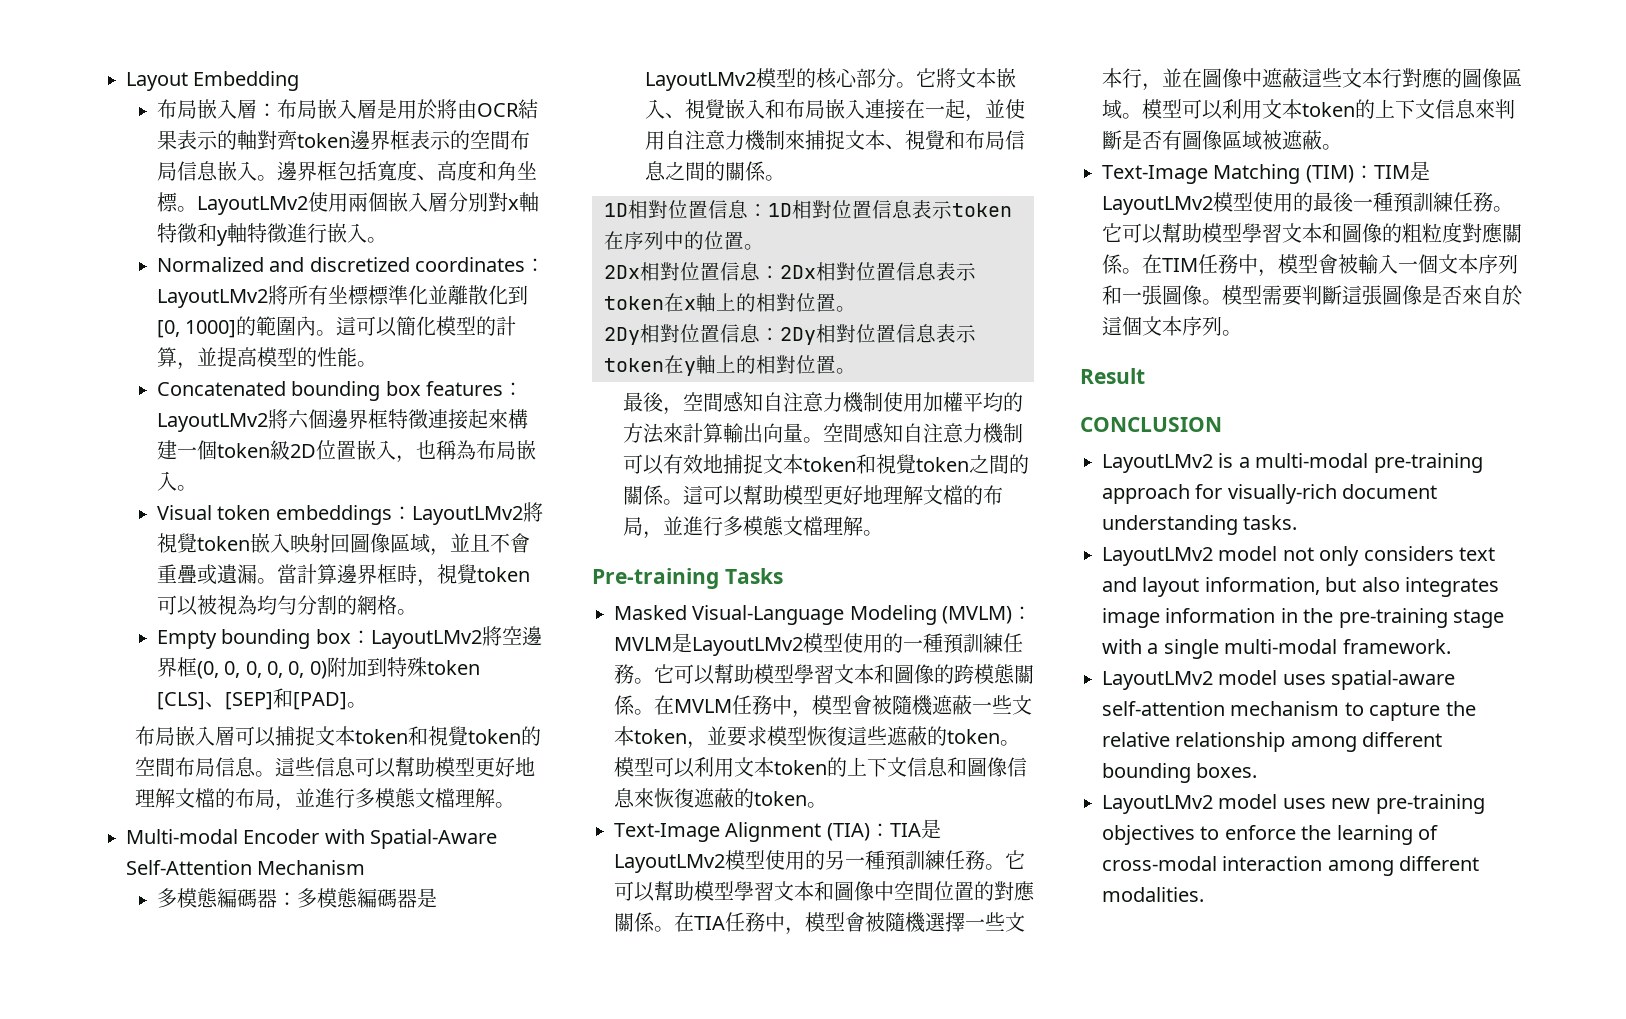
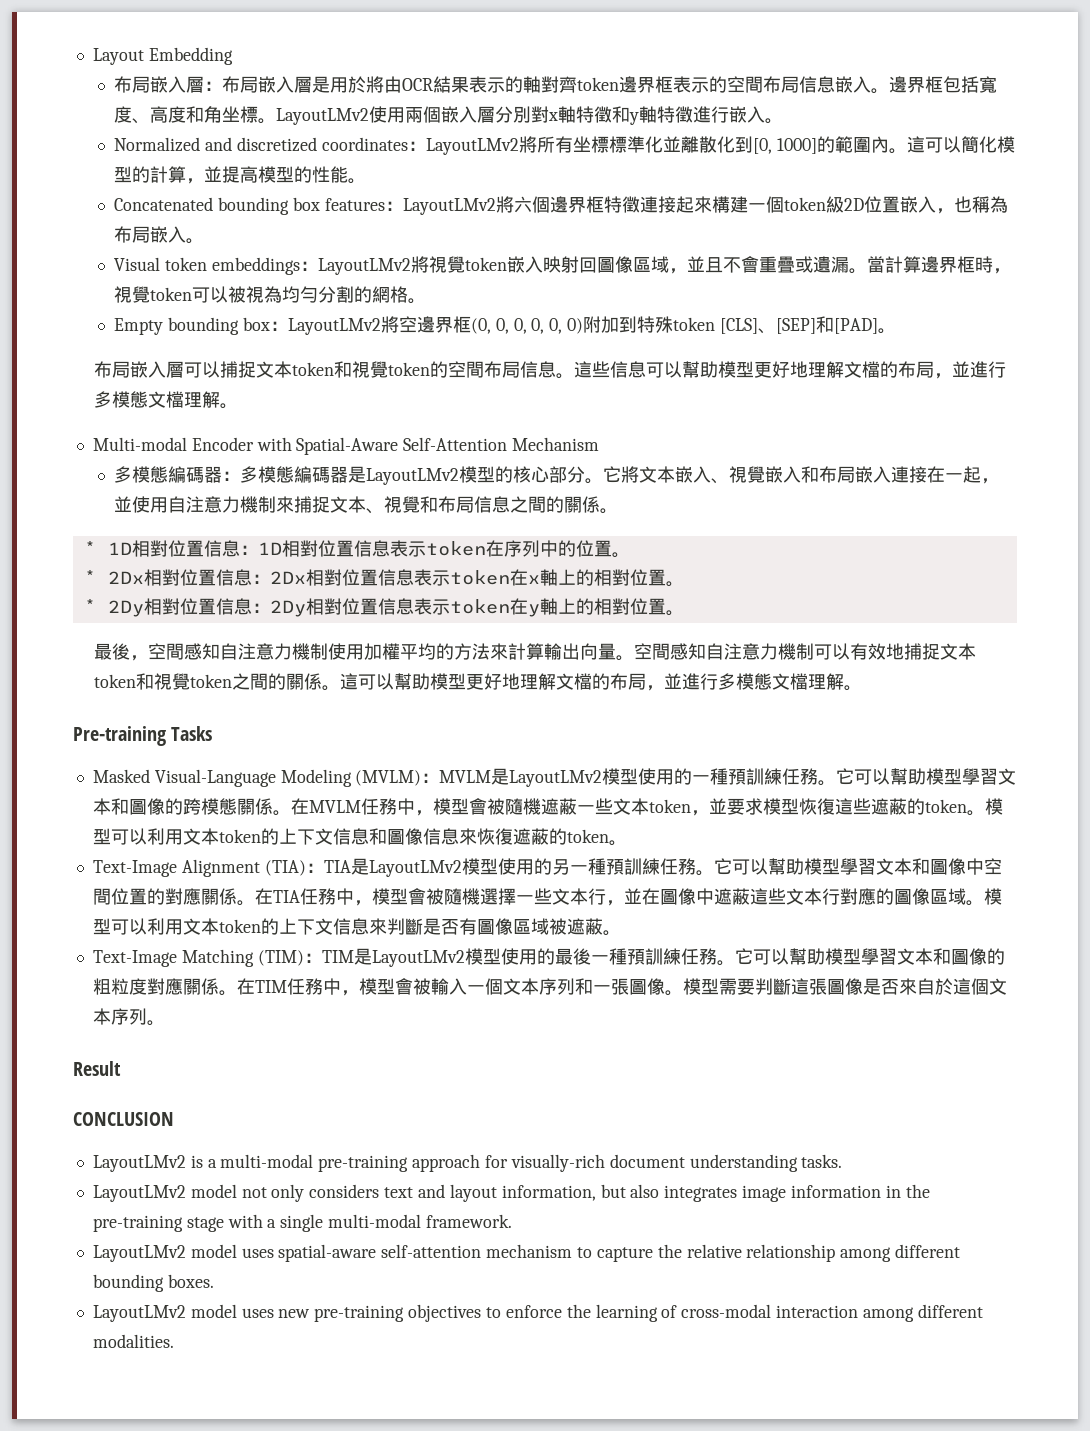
(785, 178) none -> [83,541,96,555] *
(764, 247) none -> [83,570,96,584] *
(856, 309) none -> [83,599,96,613] *

